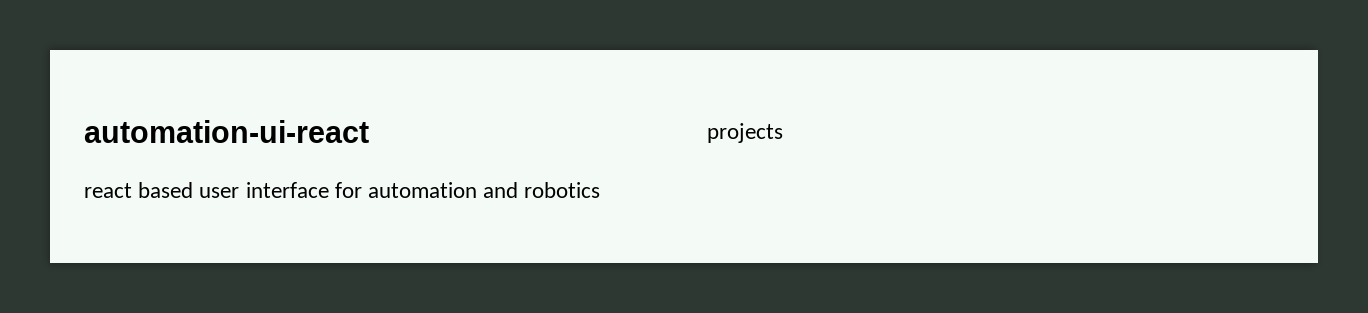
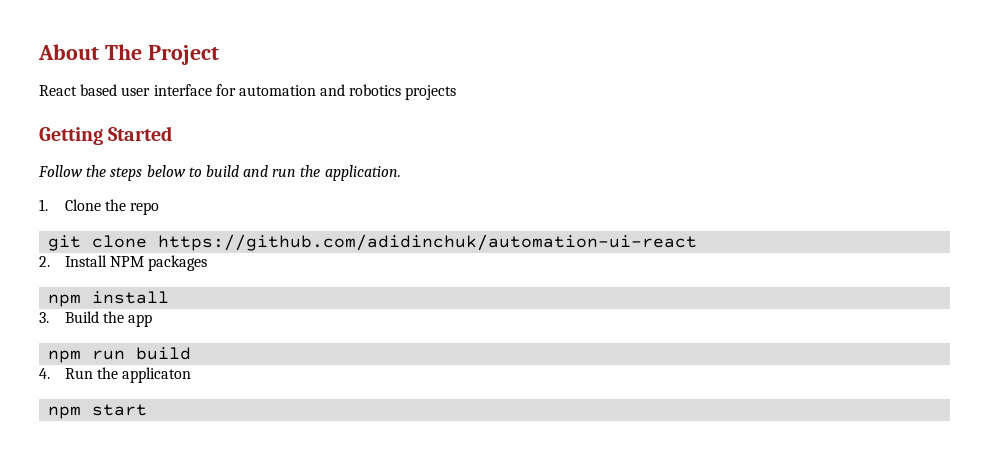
[84,120,369,143] [84,183,132,198] automation-ui-react // react -> [38,44,219,65] [39,85,77,96] About The Project // React
(783, 133) none -> [39,126,173,145] [38,165,401,181] [39,199,160,215] [48,234,698,251] [39,255,208,271] [48,291,170,307] [39,311,153,327] [48,347,192,363] [39,367,192,383] [48,404,148,419] // Getting Started // Follow the steps below to build and run the application. // 1. Clone the repo // git clone https://github.com/adidinchuk/automation-ui-react // 2. Install NPM packages // npm install // 3. Build the app // npm run build // 4. Run the applicaton // npm start

